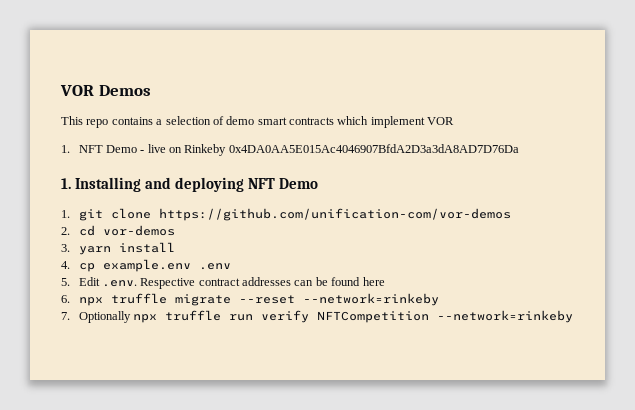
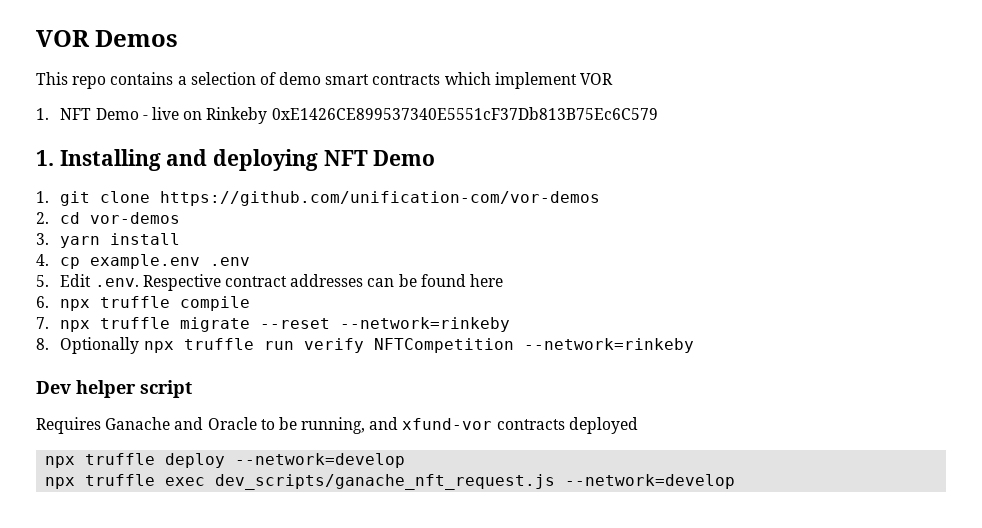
[228,144,519,153] 0x4DA0AA5E015Ac4046907BfdA2D3a3dA8AD7D76Da -> [271,107,658,120] 0xE1426CE899537340E5551cF37Db813B75Ec6C579
(167, 298) none -> [180,296,251,311] [36,317,171,332] compile // 7. npx truffle
[61,312,70,320] 7. -> [36,338,49,350] 8.
(573, 316) none -> [36,380,192,398] [36,417,638,434] [45,453,406,468] [45,474,736,490] // Dev helper script // Requires Ganache and Oracle to be running, and xfund-vor contracts deployed // npx truffle deploy --network=develop // npx truffle exec dev_scripts/ganache_nft_request.js --network=develop

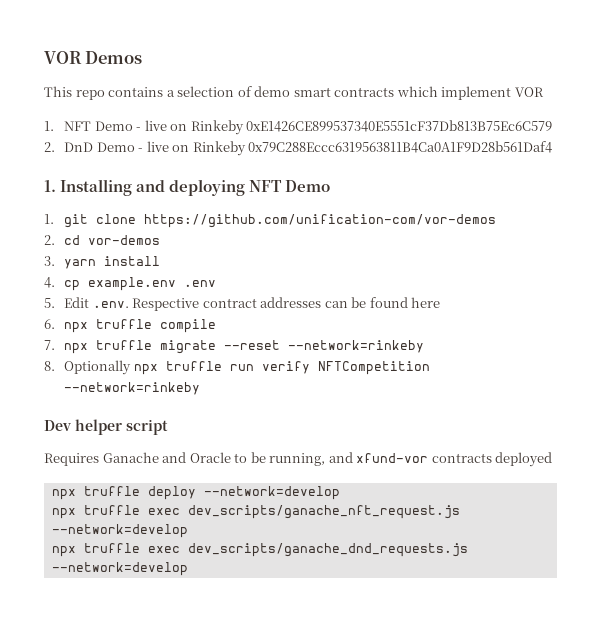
(658, 113) none -> [44,141,553,156] // 2. DnD Demo - live on Rinkeby 0x79C288Eccc6319563811B4Ca0A1F9D28b561Daf4
(736, 481) none -> [51,543,468,557] [51,562,188,576] // npx truffle exec dev_scripts/ganache_dnd_requests.js --network=develop

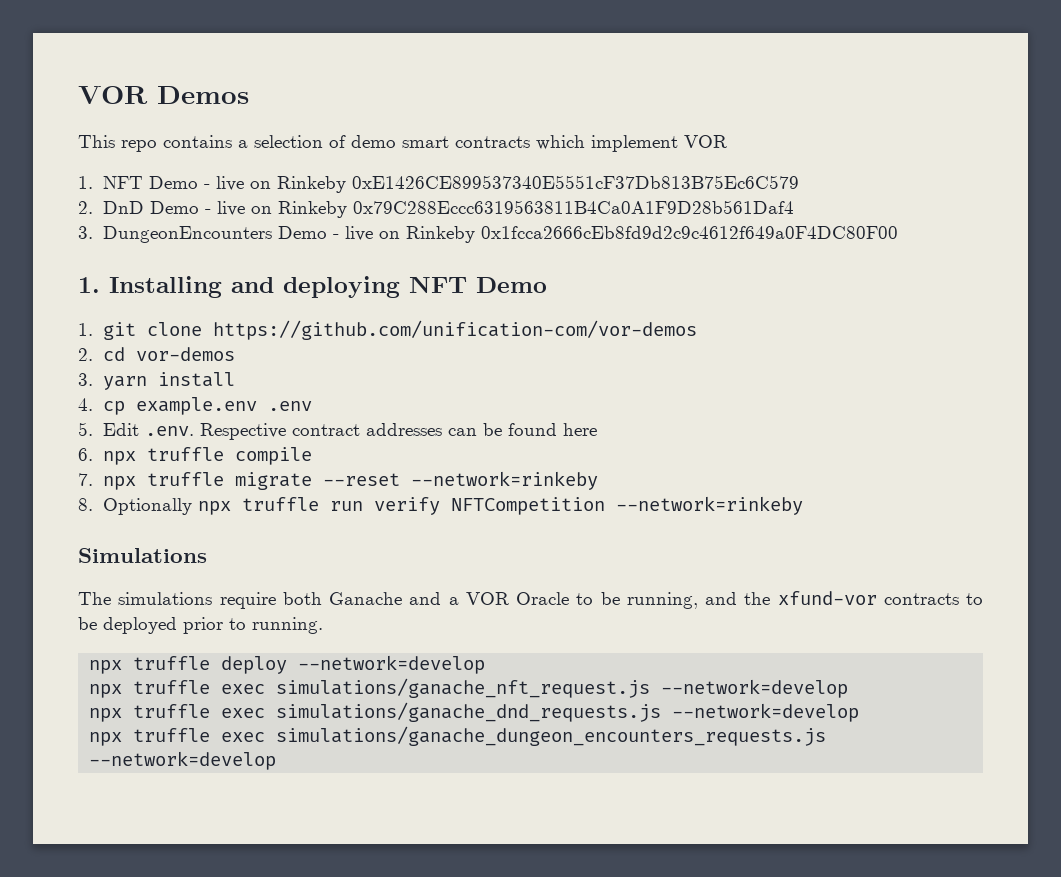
(553, 147) none -> [78,226,898,243] // 3. DungeonEncounters Demo - live on Rinkeby 0x1fcca2666cEb8fd9d2c9c4612f649a0F4DC80F00
[44,419,168,435] [44,452,187,466] Dev helper script // Requires Ganache and -> [78,548,207,563] [78,592,509,609] Simulations // The simulations require both Ganache and a VOR
(353, 457) none -> [744,592,771,605] the
(492, 458) none -> [966,593,983,605] [78,617,97,630] to be
(553, 459) none -> [183,617,323,634] prior to running.
[187,505,460,519] [51,524,188,538] [51,543,468,557] [51,562,188,576] dev_scripts/ganache_nft_request.js --network=develop // npx truffle exec dev_scripts/ganache_dnd_requests.js --network=develop -> [276,678,849,698] [89,702,860,722] [89,726,827,746] [89,751,277,770] simulations/ganache_nft_request.js --network=develop // npx truffle exec simulations/ganache_dnd_requests.js --network=develop // npx truffle exec simulations/ganache_dungeon_encounters_requests.js --network=develop

